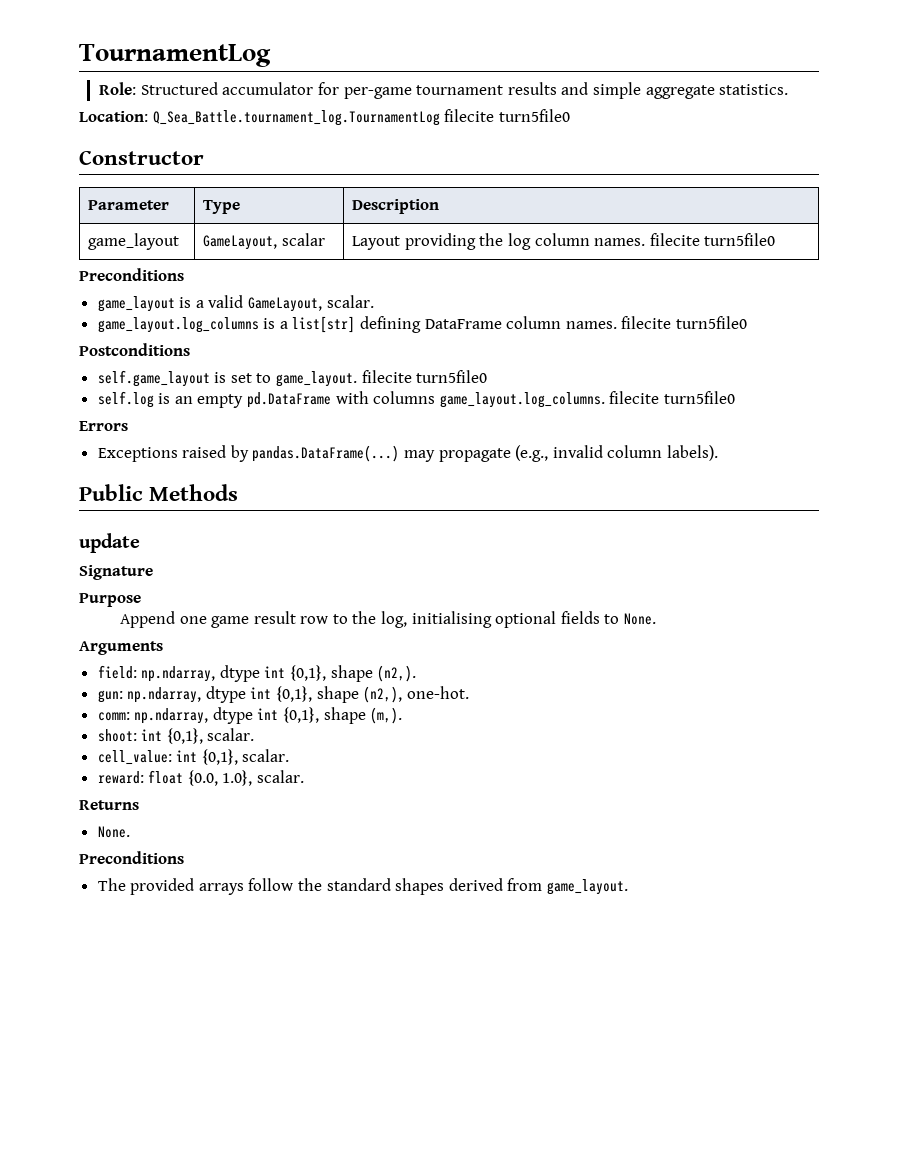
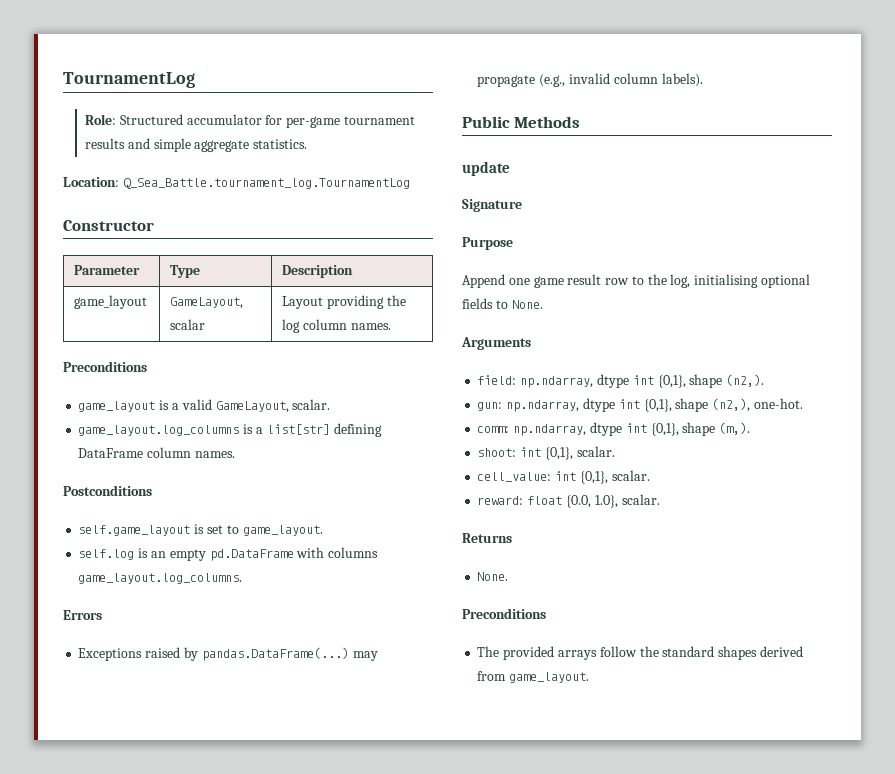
[444,109,570,122] filecite turn5file0 -> (410, 183) none
[649,233,776,246] filecite turn5file0 -> (391, 326) none
[621,316,748,329] filecite turn5file0 -> (235, 454) none
[361,370,488,383] filecite turn5file0 -> (323, 530) none
[609,391,736,404] filecite turn5file0 -> (243, 578) none

